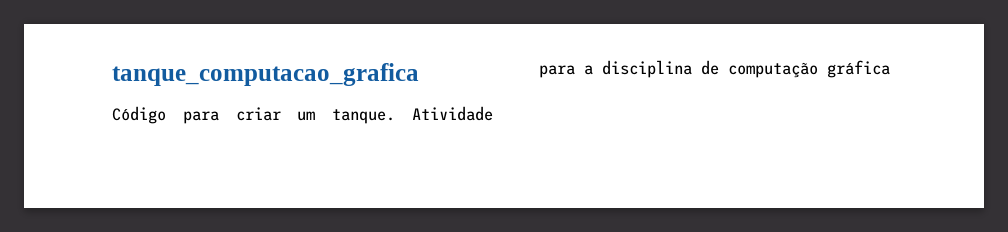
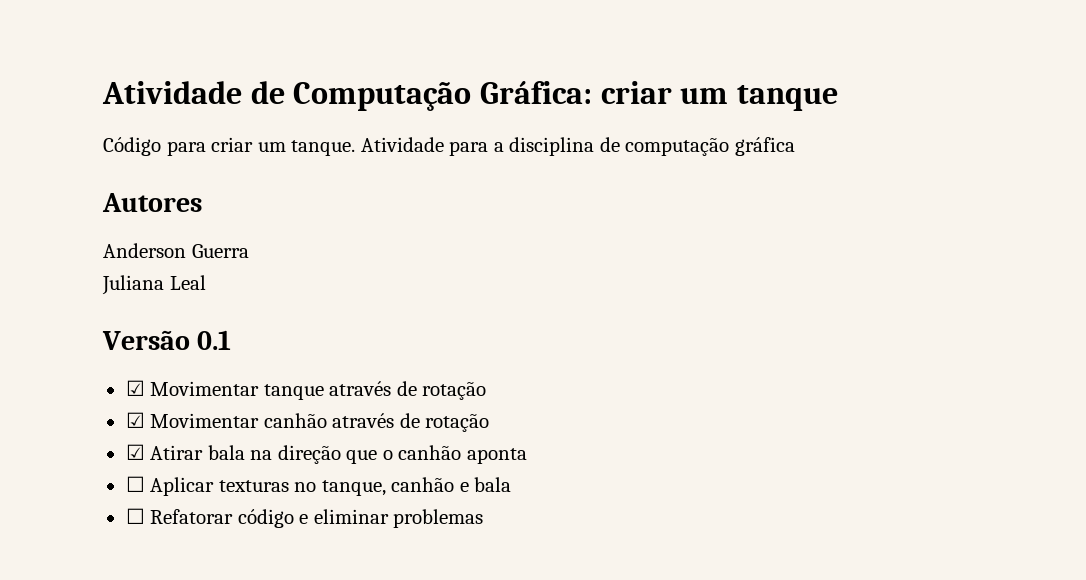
[112,63,419,86] tanque_computacao_grafica -> [102,81,838,111] Atividade de Computação Gráfica: criar um tanque
(890, 69) none -> [102,193,202,212] [103,243,249,258] [102,275,206,295] [102,330,232,350] [125,380,487,400] [125,412,490,432] [125,444,527,464] [125,476,512,496] [125,508,484,528] // Autores // Anderson Guerra // Juliana Leal // Versão 0.1 // ☑ Movimentar tanque através de rotação // ☑ Movimentar canhão através de rotação // ☑ Atirar bala na direção que o canhão aponta // ☐ Aplicar texturas no tanque, canhão e bala // ☐ Refatorar código e eliminar problemas

